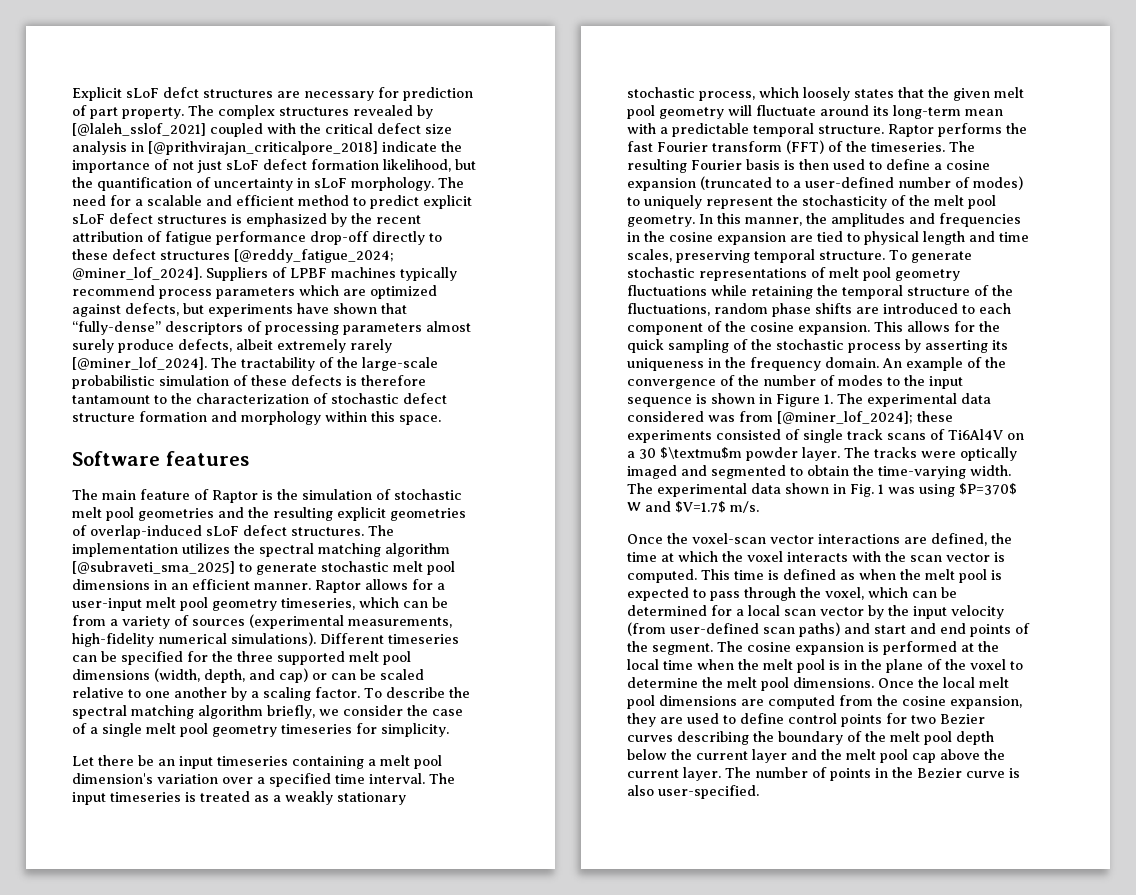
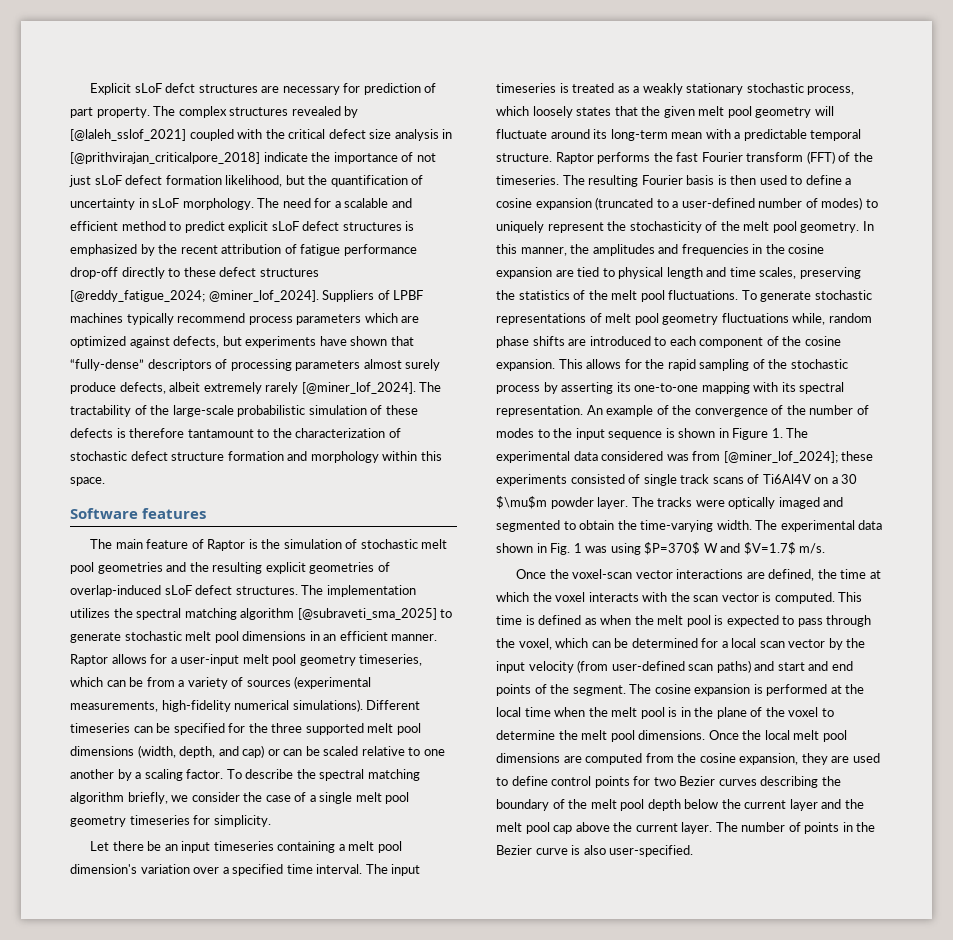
[754,249,885,263] temporal structure. -> [496,290,739,302] the statistics of the melt pool fluctuations.
[711,285,1013,299] [627,303,710,316] while retaining the temporal structure of the fluctuations, -> [792,313,826,325] while,
[627,339,664,353] quick -> [667,359,696,371] rapid
[627,357,879,371] uniqueness in the frequency domain. -> [634,382,845,394] [496,405,583,417] one-to-one mapping with its spectral representation.
[660,447,742,459] $\textmu$m -> [496,496,547,509] $\mu$m

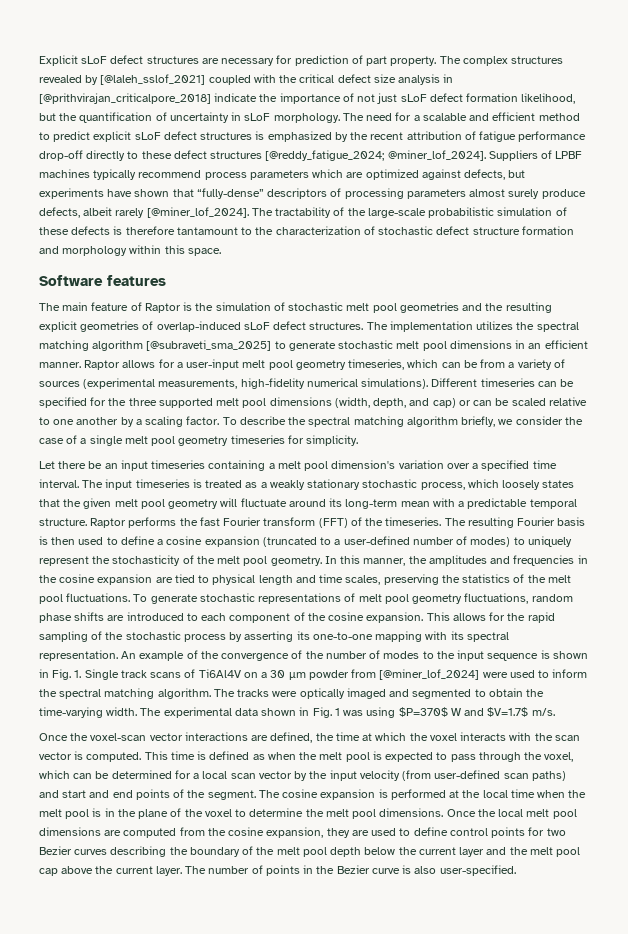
[165,83,196,93] defct -> [110,55,144,64] defect
[203,382,262,394] extremely -> (113, 211) none
[721,313,826,325] fluctuations while, -> [464,593,529,604] fluctuations,
[732,428,809,440] [496,451,874,463] [496,474,677,486] Figure 1. The experimental data considered was from [@miner_lof_2024]; these experiments consisted of single -> [52,669,119,680] Fig. 1. Single
[496,496,629,509] $\mu$m powder layer. -> [288,669,588,680] [39,688,211,699] µm powder from [@miner_lof_2024] were used to inform the spectral matching algorithm.

